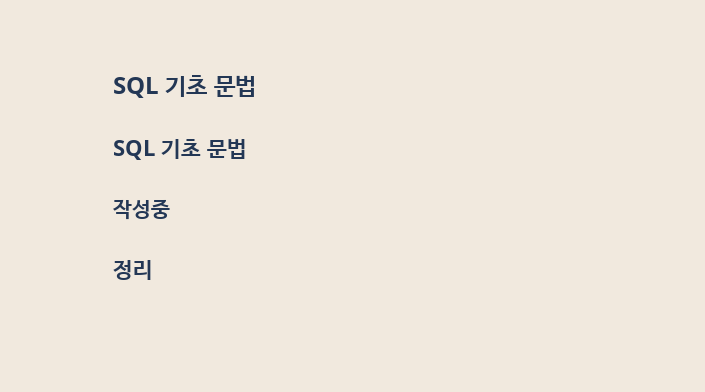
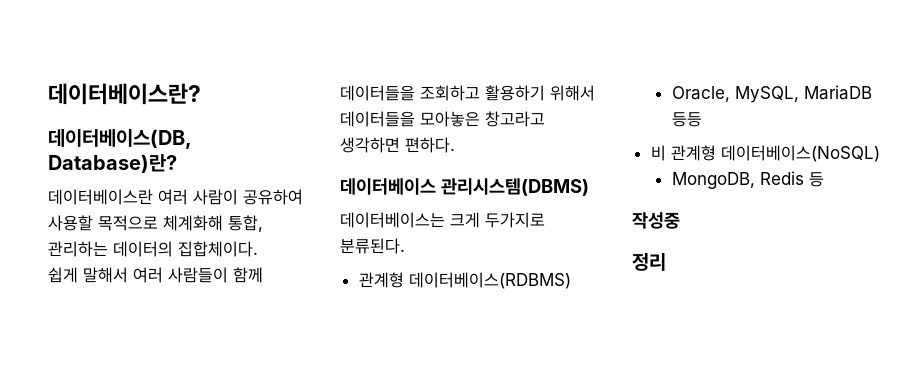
[113,75,256,98] [113,139,247,160] SQL 기초 문법 // SQL 기초 문법 -> [48,83,201,105] [48,129,192,149] [48,154,177,173] [48,189,303,205] [48,215,263,232] [48,241,258,257] [48,267,263,283] [340,85,595,101] [340,111,545,127] [340,137,455,153] [340,178,589,196] [340,212,545,228] [340,238,405,254] [358,272,571,289] [671,85,872,103] [671,112,702,127] [650,145,880,162] [671,171,824,189] 데이터베이스란? // 데이터베이스(DB, Database)란? // 데이터베이스란 여러 사람이 공유하여 사용할 목적으로 체계화해 통합, 관리하는 데이터의 집합체이다. // 쉽게 말해서 여러 사람들이 함께 데이터들을 조회하고 활용하기 위해서 데이터들을 모아놓은 창고라고 생각하면 편하다. // 데이터베이스 관리시스템(DBMS) // 데이터베이스는 크게 두가지로 분류된다. // 관계형 데이터베이스(RDBMS) // Oracle, MySQL, MariaDB 등등 // 비 관계형 데이터베이스(NoSQL) // MongoDB, Redis 등

